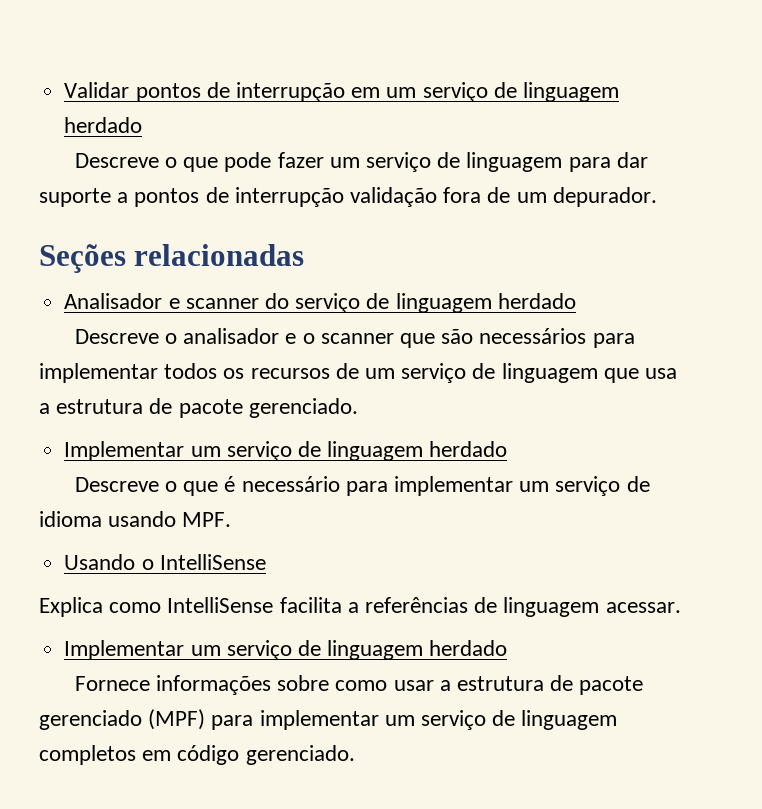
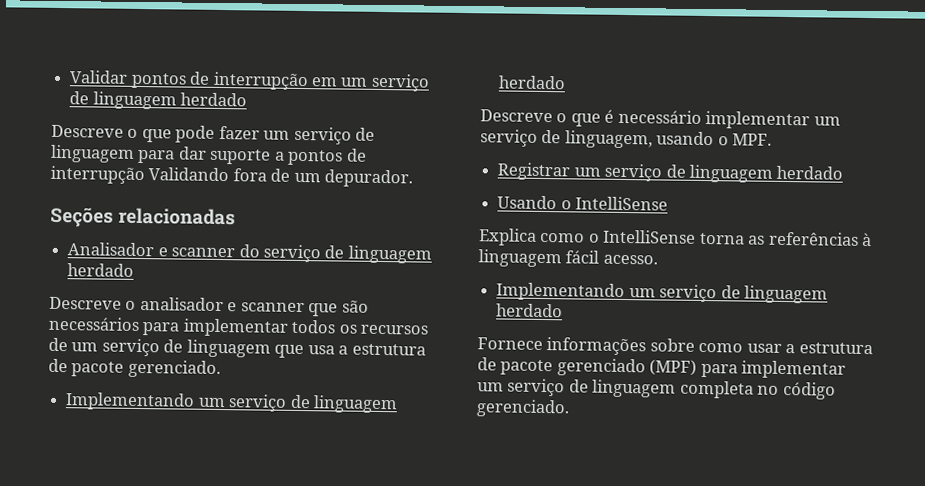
[350,187,438,207] validação -> [148,167,230,182] Validando
[302,333,315,344] o -> (238, 307) none
[64,441,185,461] Implementar -> [65,392,196,411] Implementando
[345,476,650,496] [39,511,232,527] para implementar um serviço de idioma usando MPF. -> [705,111,841,130] [480,129,773,149] [497,162,844,183] implementar um serviço de linguagem, usando o MPF. // Registrar um serviço de linguagem herdado
[167,597,681,617] [64,640,185,660] IntelliSense facilita a referências de linguagem acessar. // Implementar -> [588,229,873,247] [478,249,658,268] [496,282,626,302] o IntelliSense torna as referências à linguagem fácil acesso. // Implementando
[39,745,172,765] completos em -> [679,380,780,399] completa no

